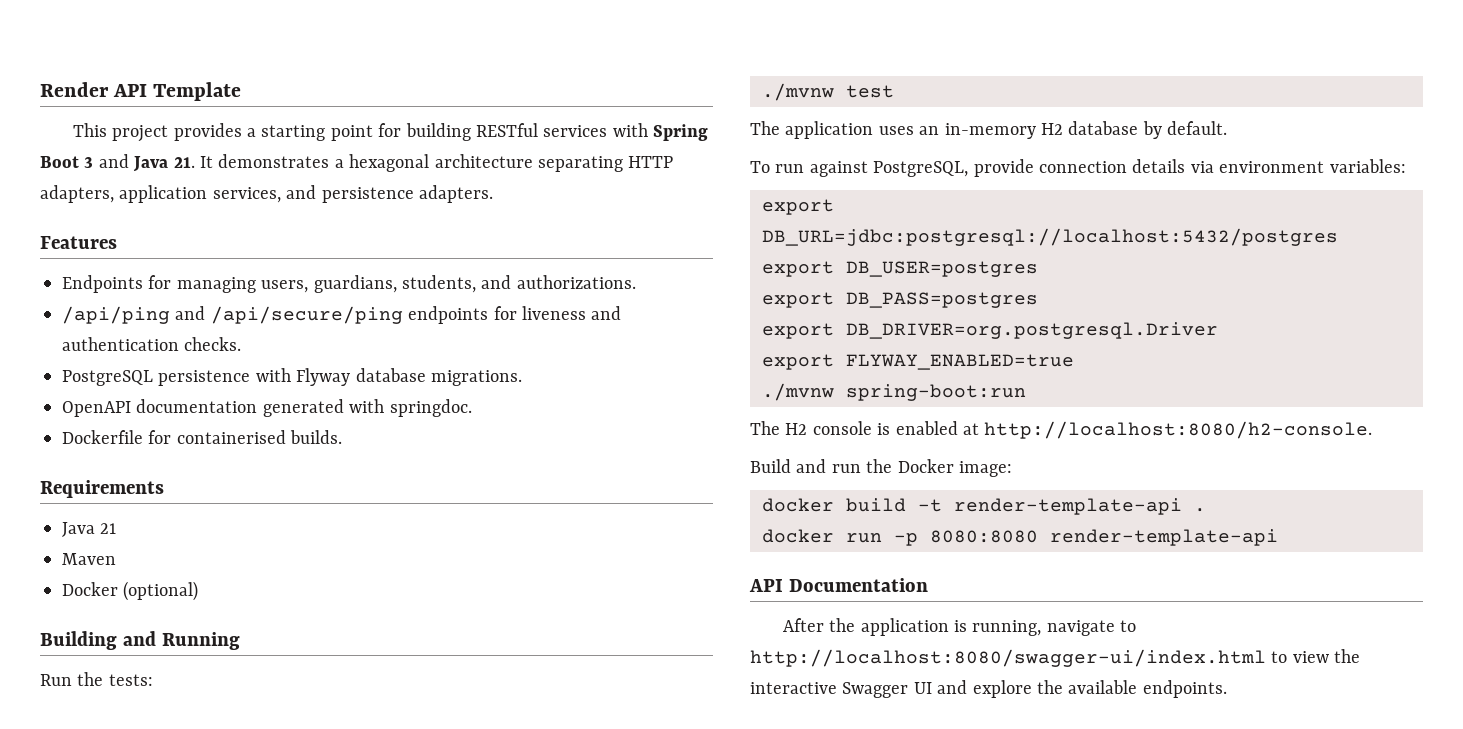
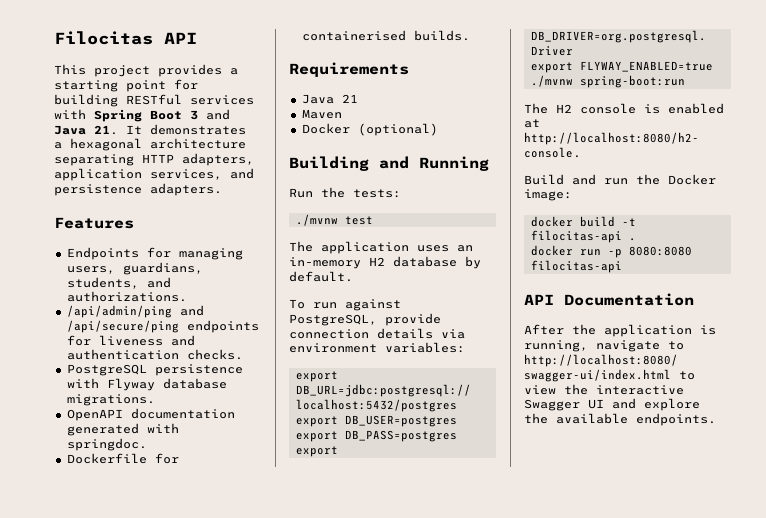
[40,82,242,101] Render API Template -> [54,31,197,45] Filocitas API
[62,306,170,324] /api/ping -> [66,305,172,318] /api/admin/ping
[954,498,1182,515] render-template-api -> [530,230,622,243] filocitas-api
[1050,529,1278,546] render-template-api -> [530,260,622,273] filocitas-api

